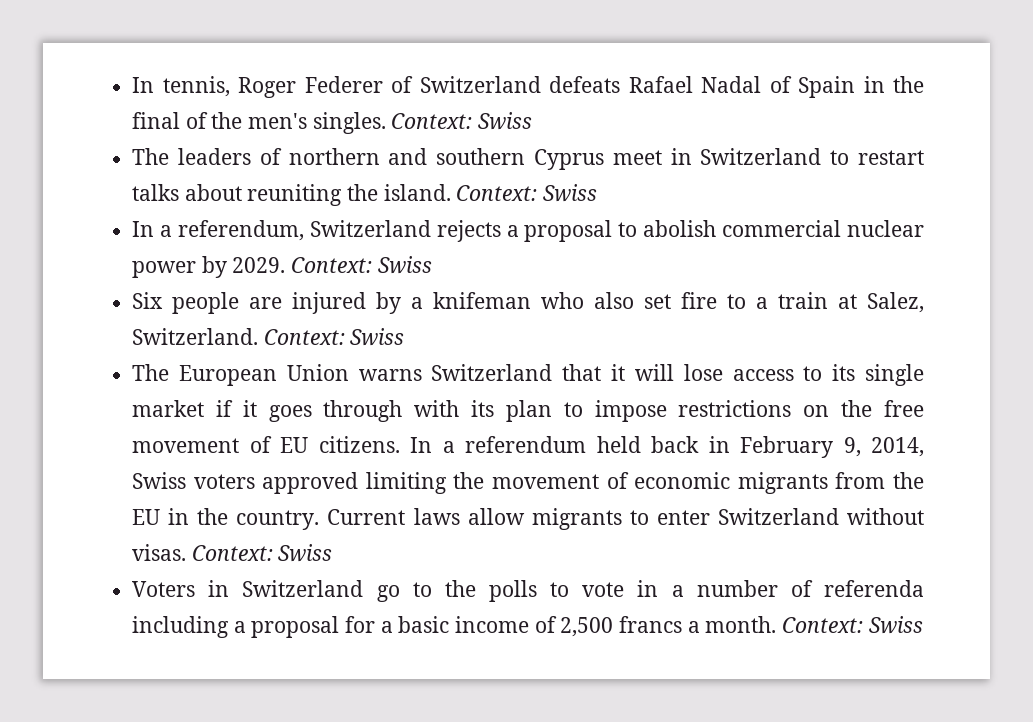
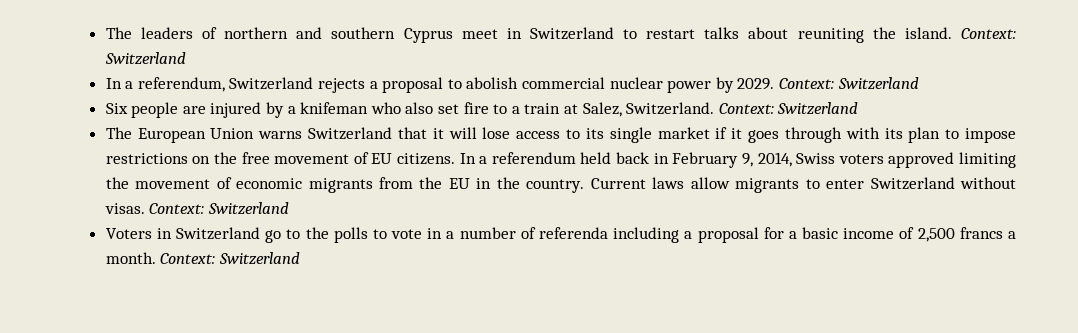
[132,76,925,98] [132,112,533,134] In tennis, Roger Federer of Switzerland defeats Rafael Nadal of Spain in the final of the men's singles. Context: Swiss // -> (105, 33) none
[543,184,598,202] Swiss -> [104,52,186,65] Switzerland
[377,256,432,274] Swiss -> [837,77,919,90] Switzerland
[350,328,405,346] Swiss -> [777,102,859,115] Switzerland
[278,544,333,562] Swiss -> [207,202,289,215] Switzerland
[868,616,923,634] Swiss -> [218,252,300,265] Switzerland

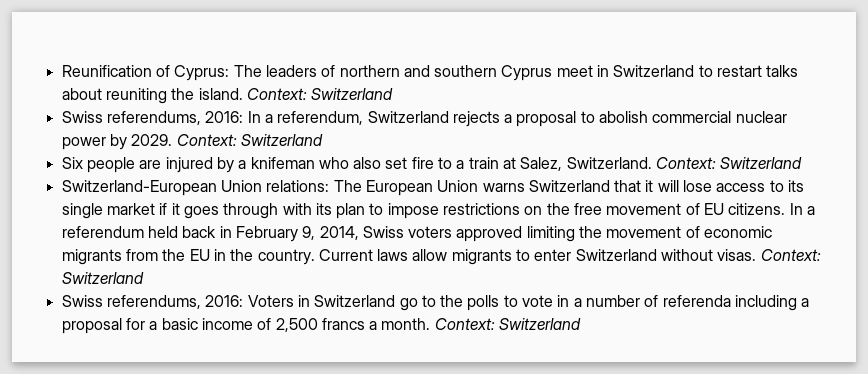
(105, 33) none -> [61,65,230,81] Reunification of Cyprus:
(186, 58) none -> [61,111,244,125] Swiss referendums, 2016:
(859, 108) none -> [61,180,330,196] Switzerland-European Union relations:
(289, 208) none -> [61,295,244,309] Swiss referendums, 2016:

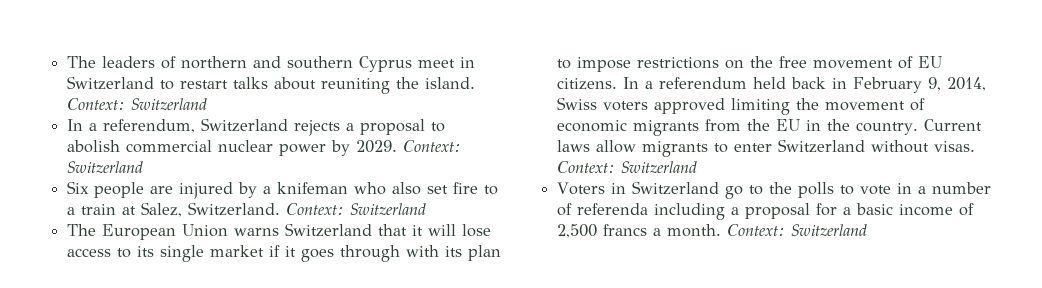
[61,65,230,81] Reunification of Cyprus: -> (67, 62) none
[61,111,244,125] Swiss referendums, 2016: -> (208, 104) none
[61,180,330,196] Switzerland-European Union relations: -> (427, 209) none
[61,295,244,309] Swiss referendums, 2016: -> (698, 167) none

